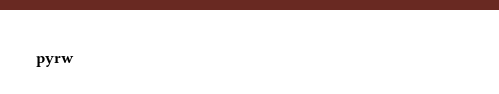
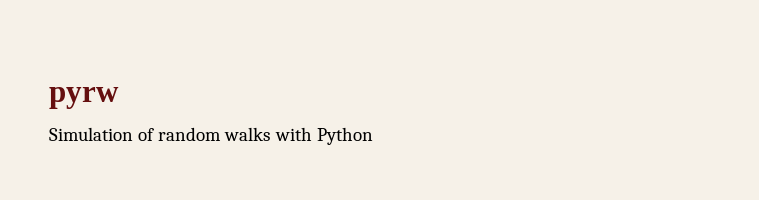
(74, 61) none -> [49,127,373,145] // Simulation of random walks with Python

